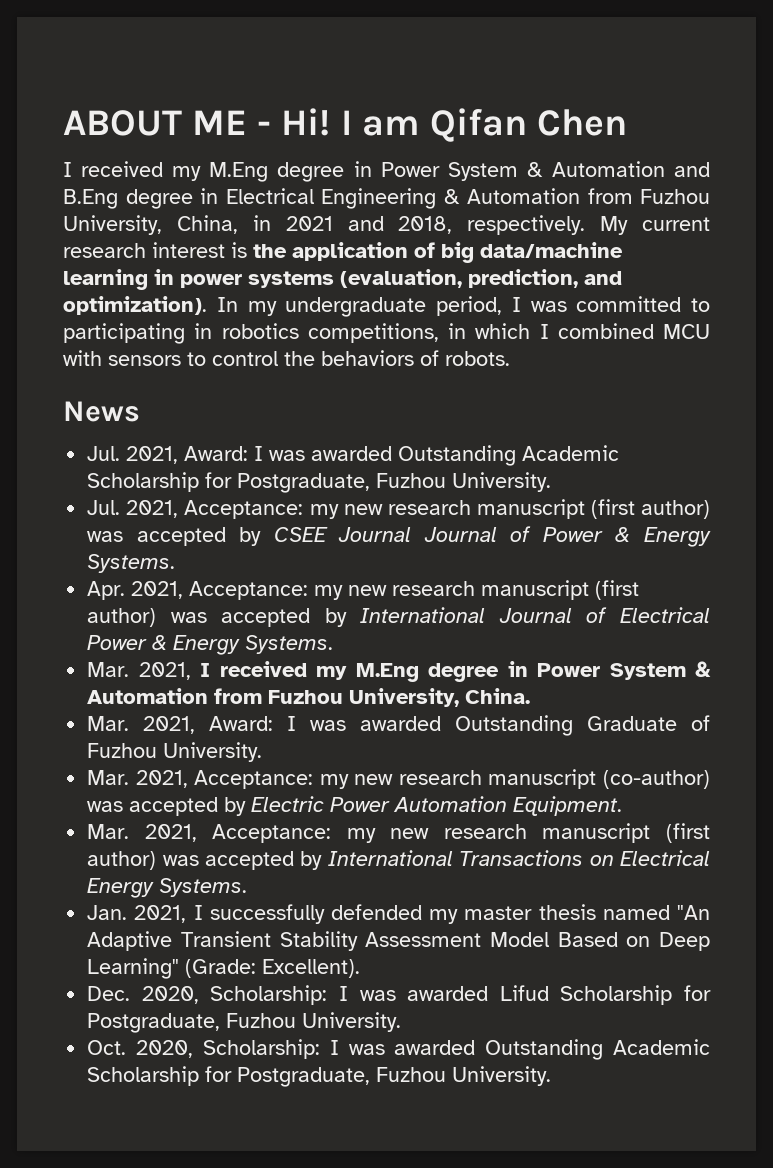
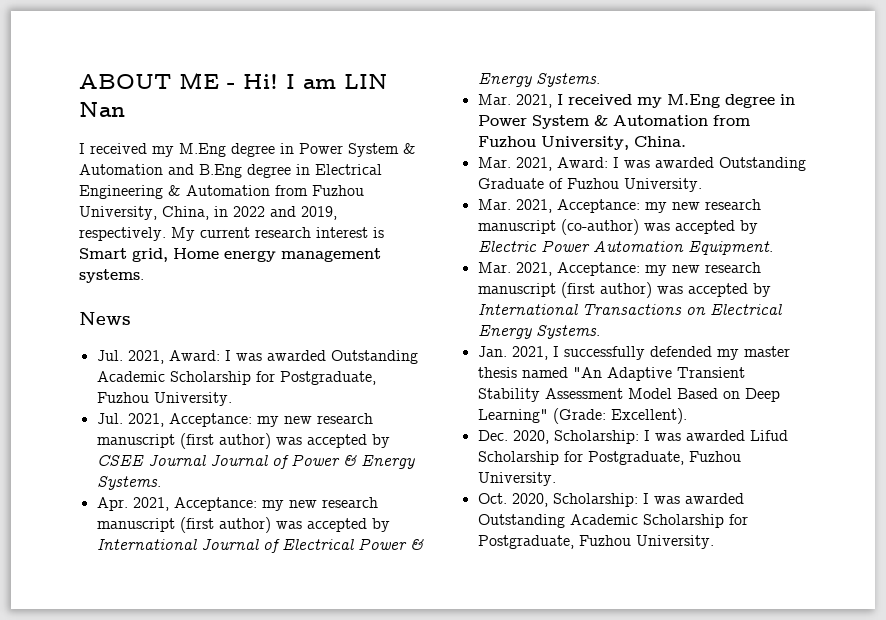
[429,108,627,142] Qifan Chen -> [344,74,388,89] [79,102,125,117] LIN Nan
[285,216,453,234] 2021 and 2018, -> [233,206,337,220] 2022 and 2019,
[253,242,623,263] [63,269,622,290] [63,296,710,317] [63,323,710,344] [63,350,510,366] the application of big data/machine learning in power systems (evaluation, prediction, and optimization). In my undergraduate period, I was committed to participating in robotics competitions, in which I combined MCU with sensors to control the behaviors of robots. -> [79,248,381,262] [79,269,144,283] Smart grid, Home energy management systems.

